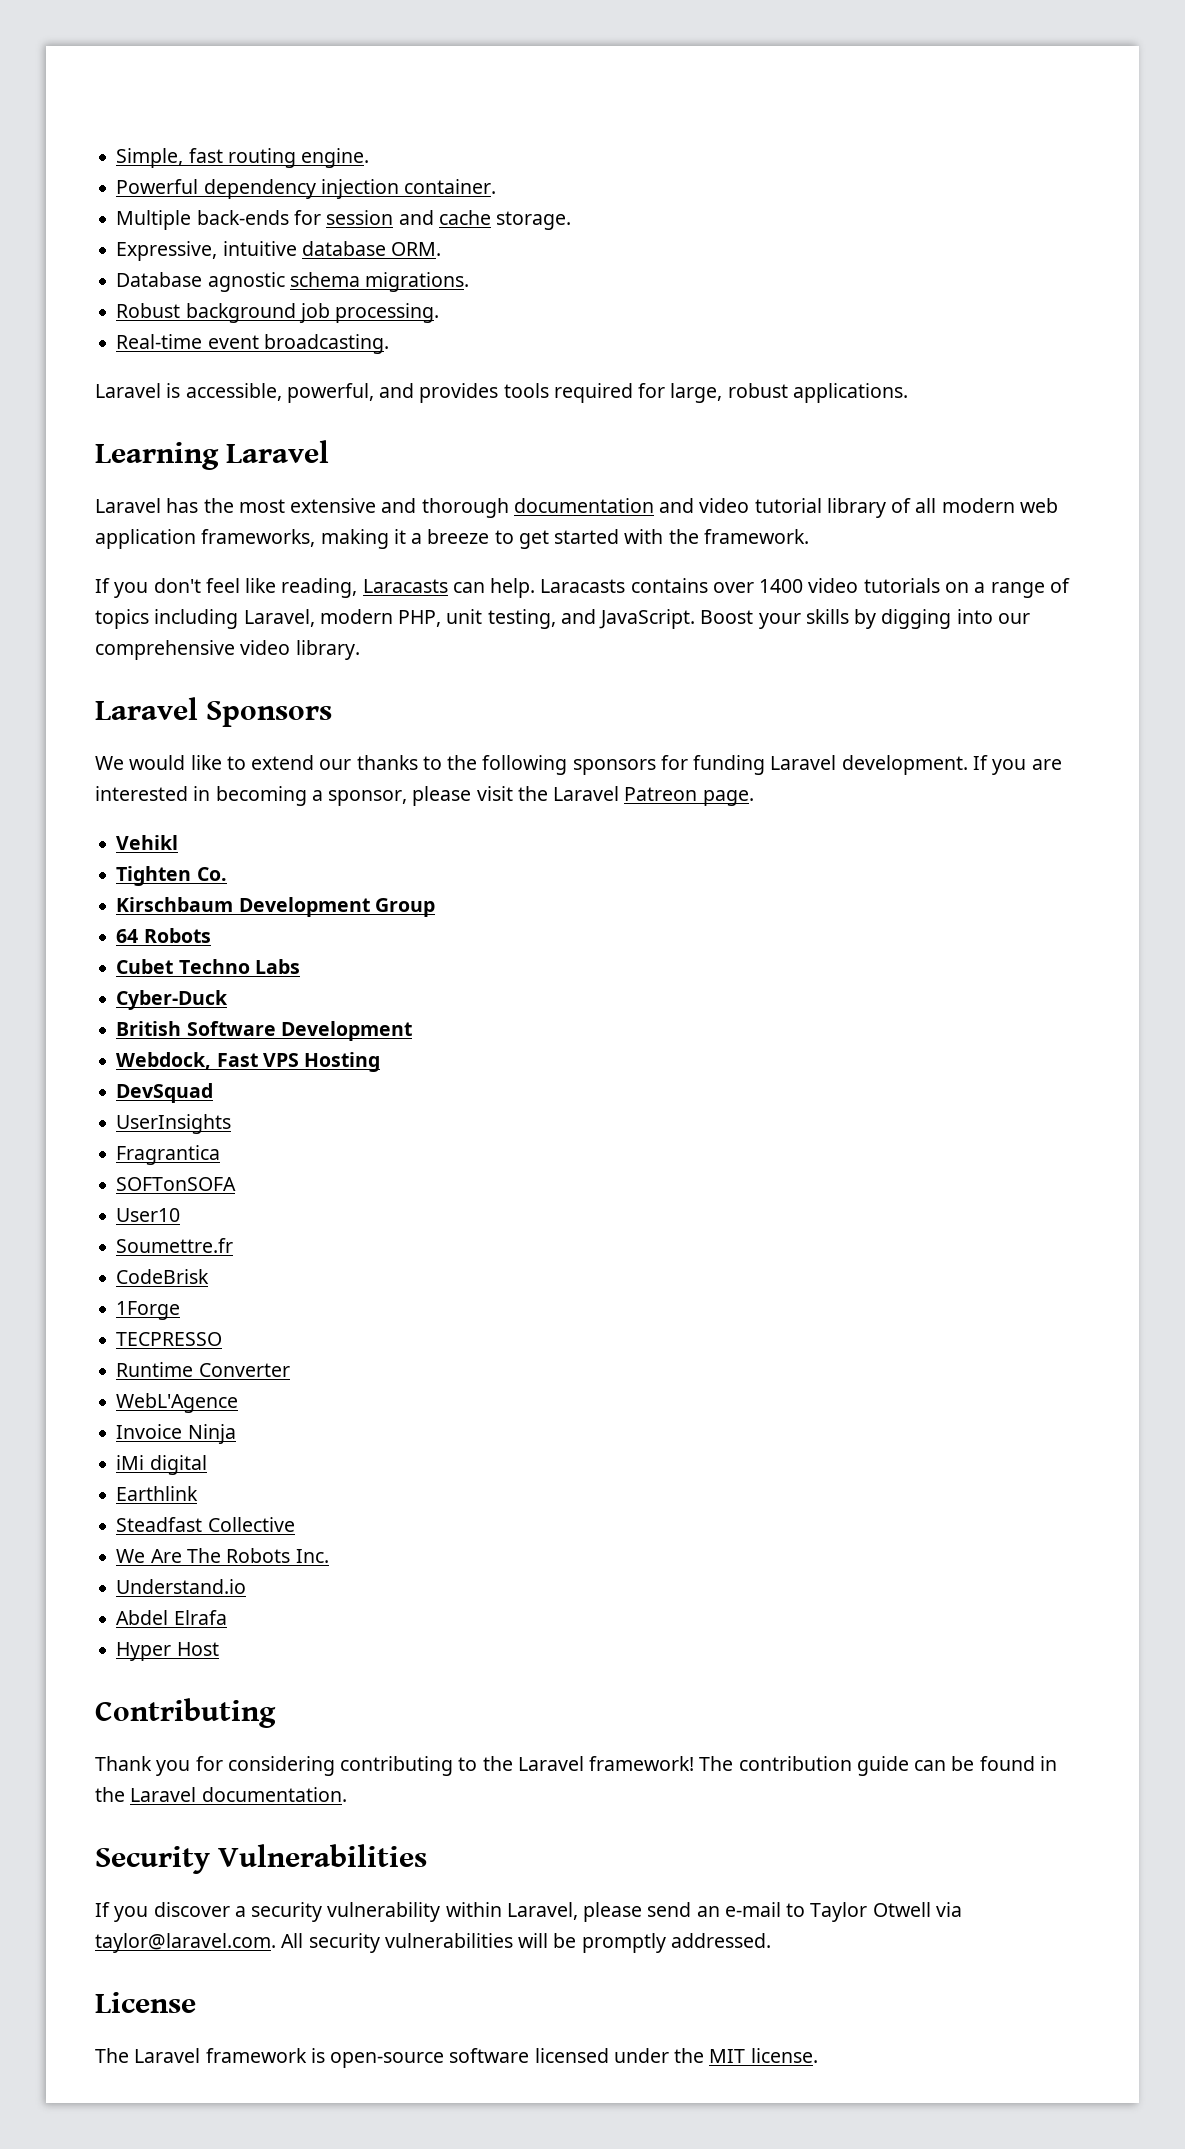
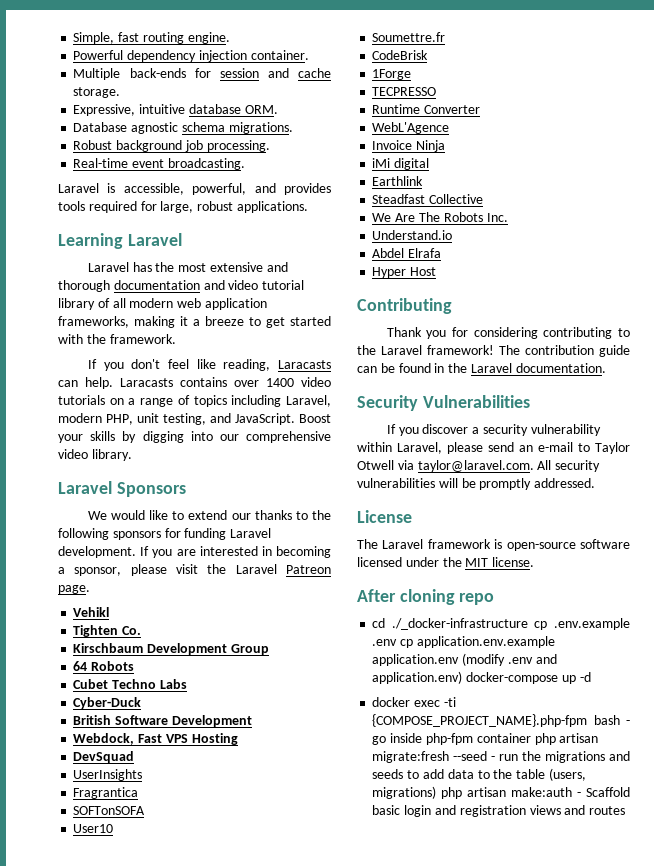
(818, 2055) none -> [357,589,495,605] [372,618,630,630] [372,636,555,648] [372,653,557,666] [372,671,591,684] [372,697,456,707] [372,714,630,727] [372,733,599,745] [372,751,630,763] [372,768,586,781] [372,786,630,799] [372,805,626,817] // After cloning repo // cd ./_docker-infrastructure cp .env.example .env cp application.env.example application.env (modify .env and application.env) docker-compose up -d // docker exec -ti {COMPOSE_PROJECT_NAME}.php-fpm bash - go inside php-fpm container php artisan migrate:fresh --seed - run the migrations and seeds to add data to the table (users, migrations) php artisan make:auth - Scaffold basic login and registration views and routes

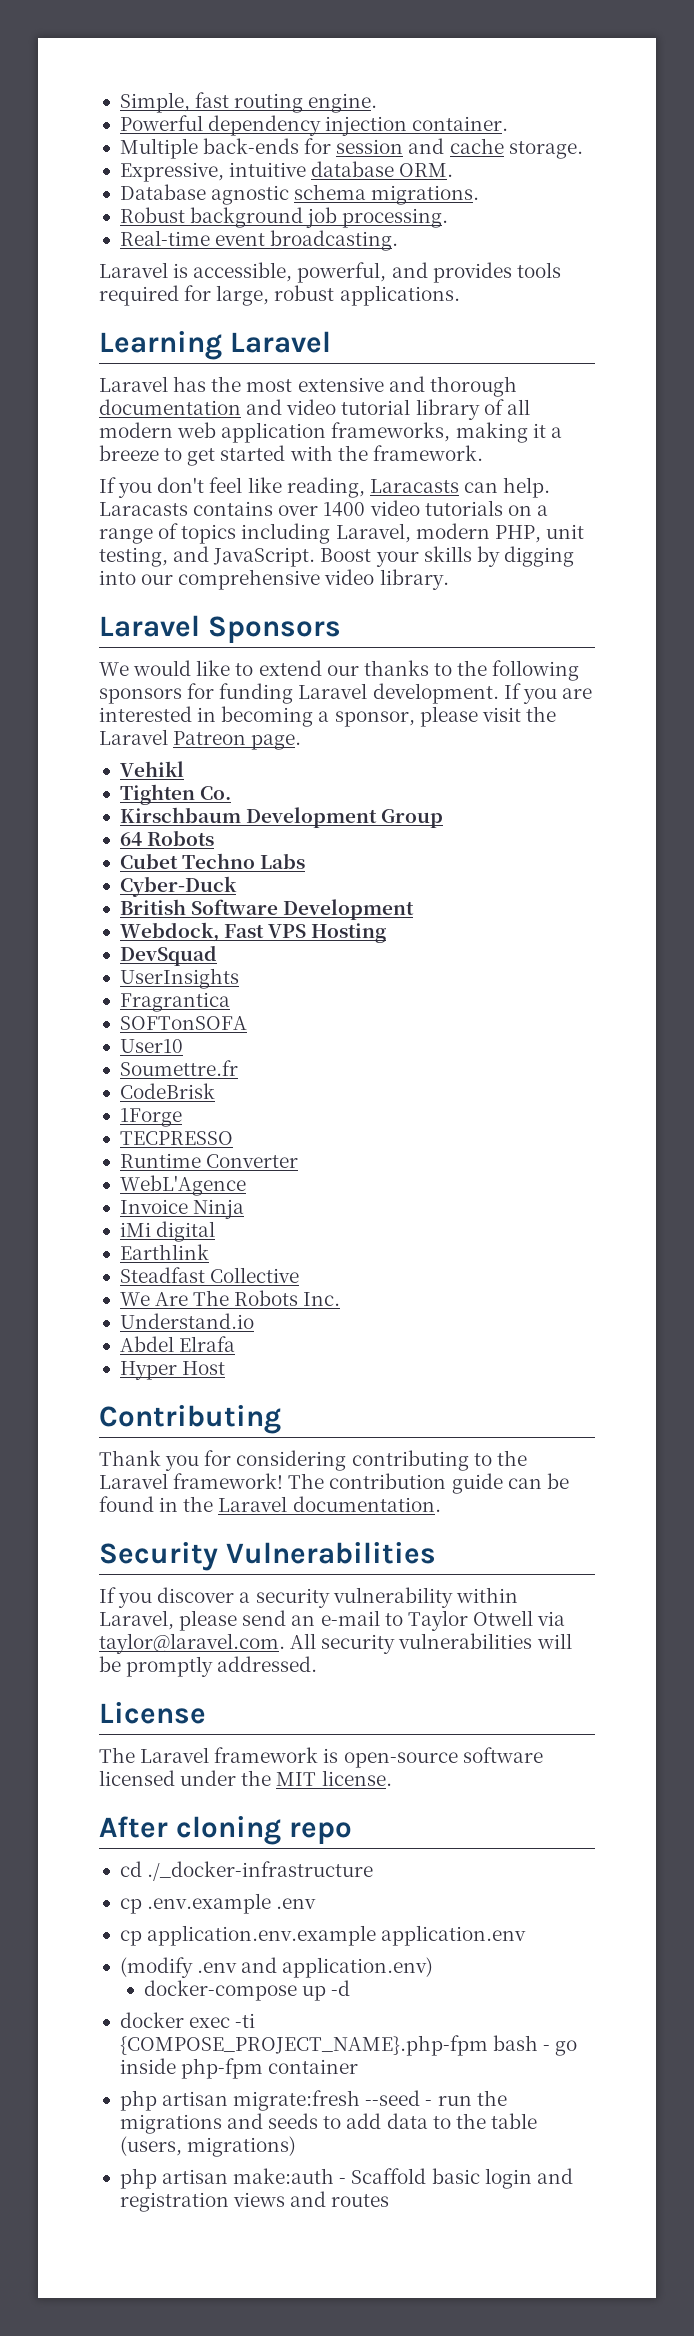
(528, 624) none -> (374, 1871) //
(398, 642) none -> (317, 1903) //
(460, 660) none -> (527, 1935) //
(463, 677) none -> (434, 1967) //
(531, 738) none -> (359, 2066) //
(437, 792) none -> (297, 2146) //

